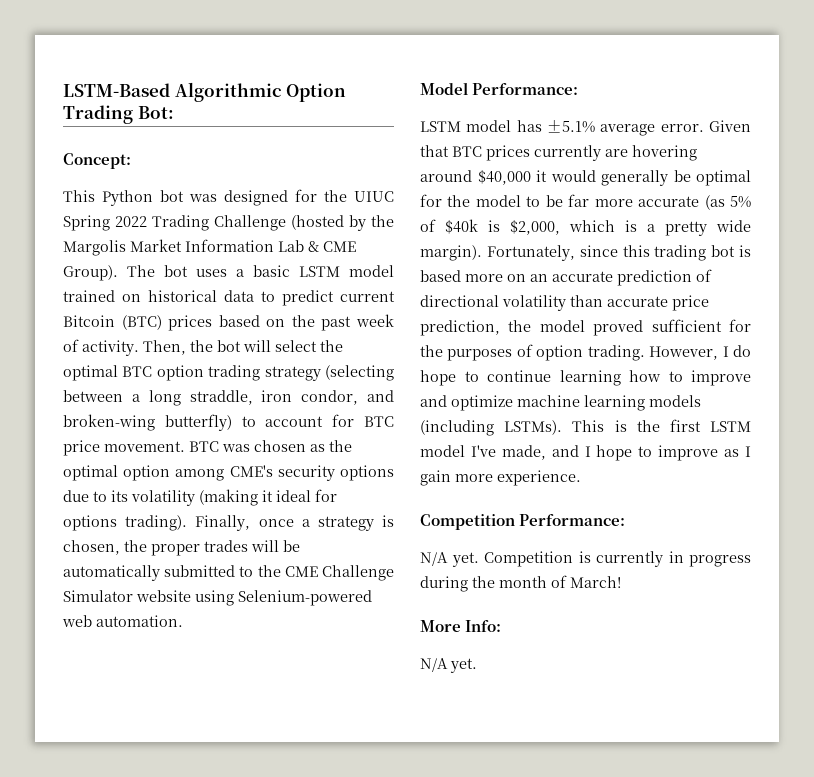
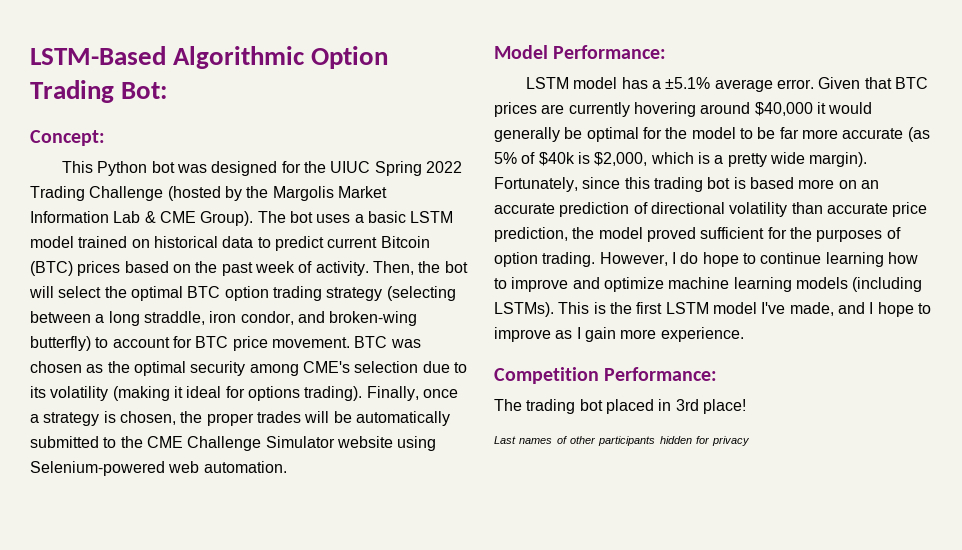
[123,465,171,481] option -> [190,361,246,376] security
[277,465,394,481] security options -> [354,361,419,373] selection
(542, 126) none -> [651,80,661,89] a
[534,145,628,161] currently are -> [541,102,630,117] are currently
[420,551,751,567] [420,575,621,592] [420,620,502,632] [420,658,477,673] N/A yet. Competition is currently in progress during the month of March! // More Info: // N/A yet. -> [494,399,746,414] [494,436,751,446] The trading bot placed in 3rd place! // Last names of other participants hidden for privacy

